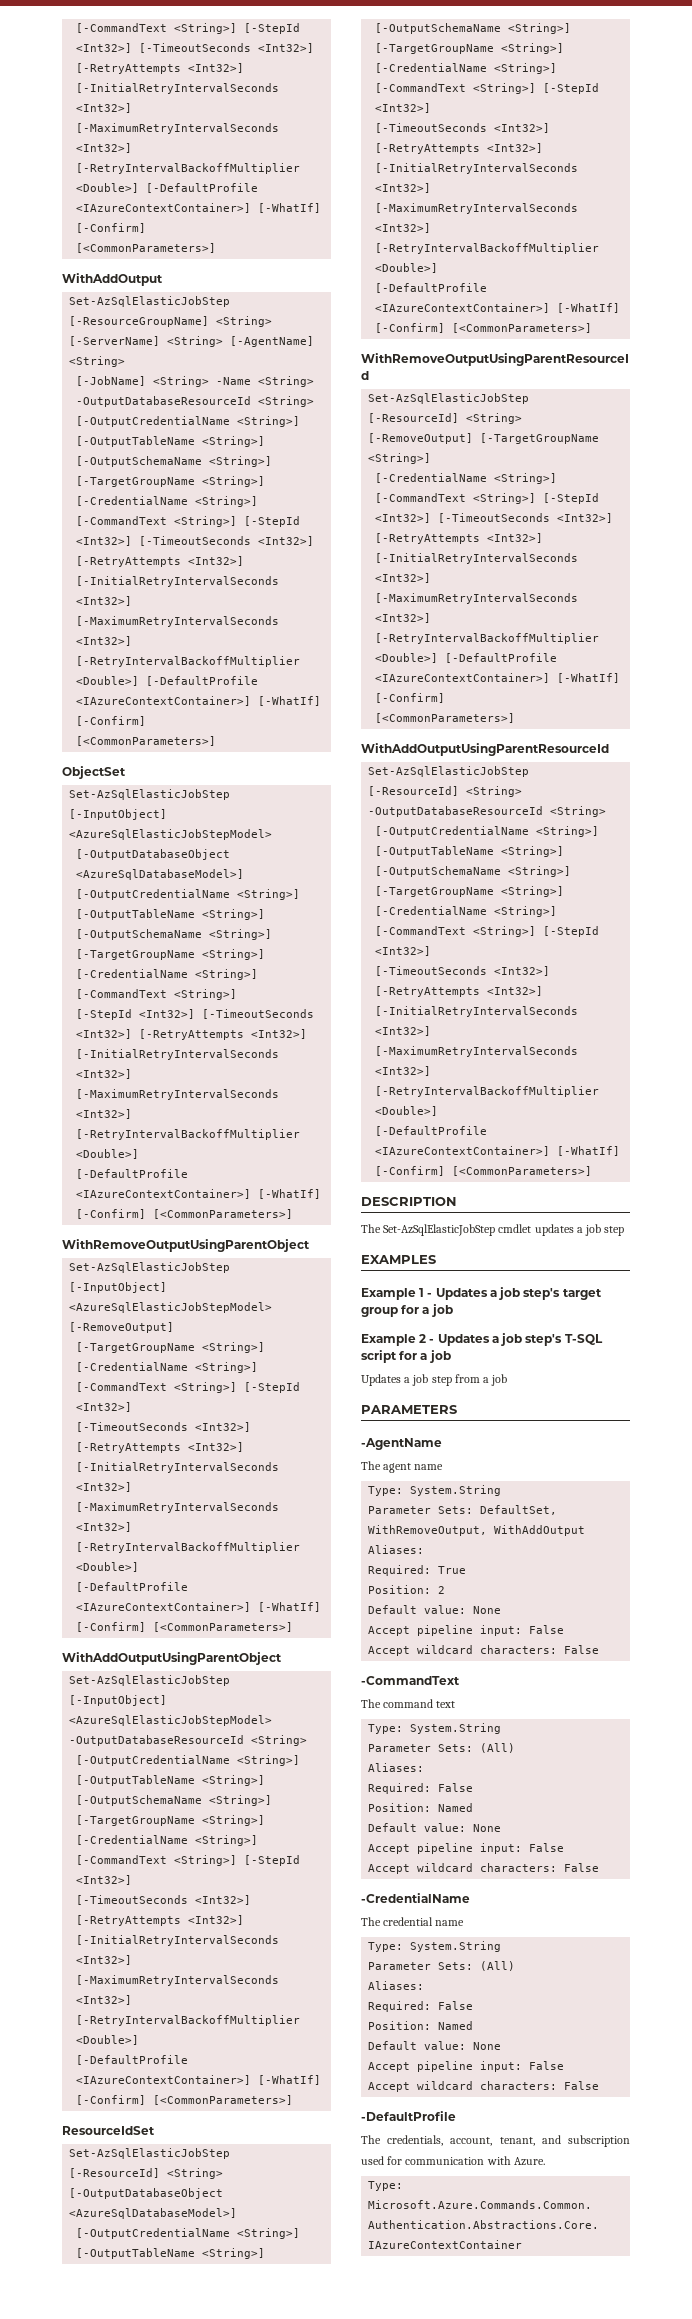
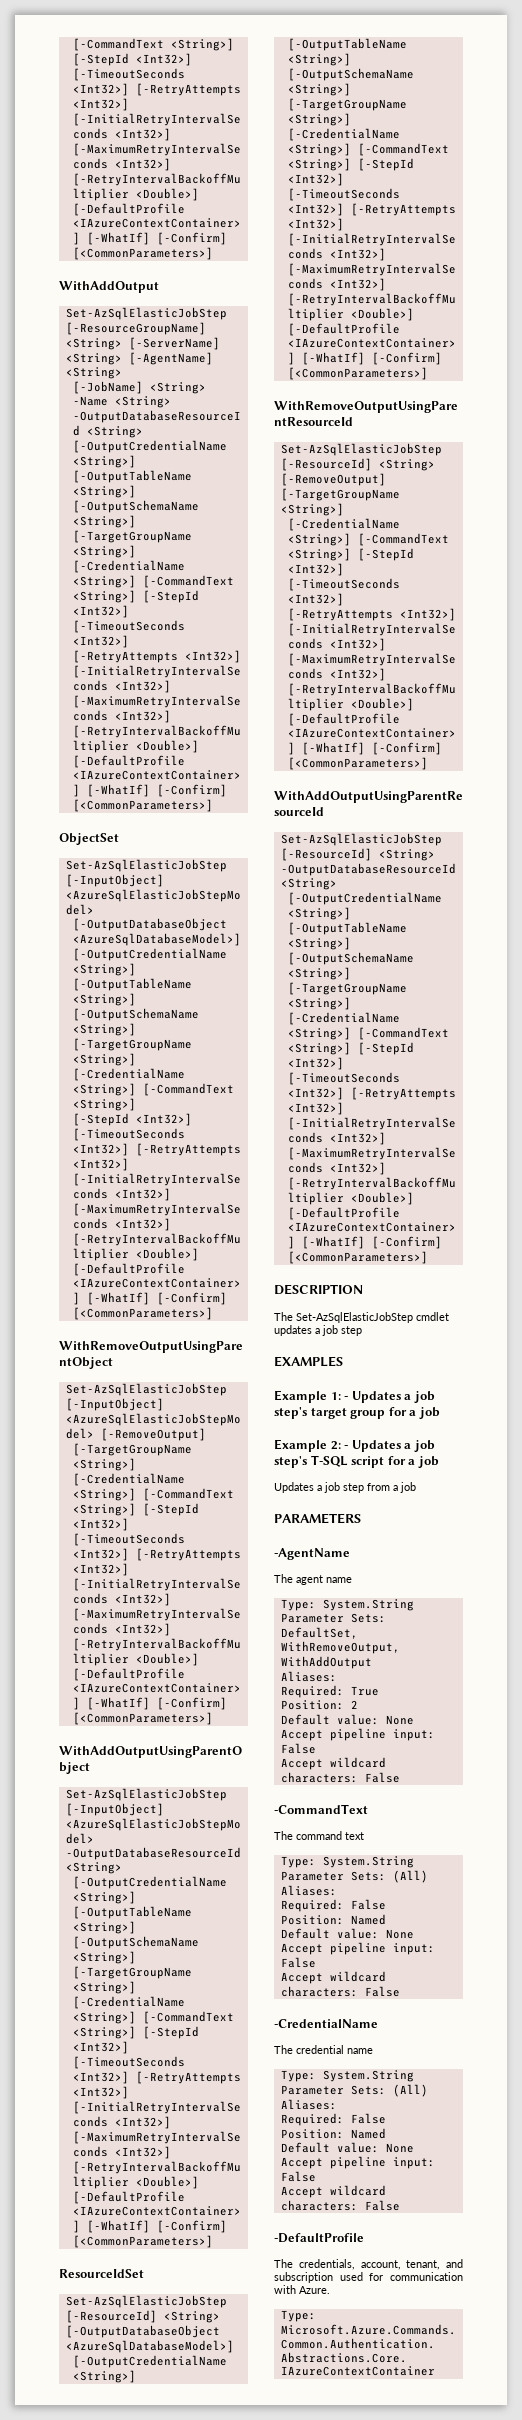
[419,1288,425,1297] 1 -> [330,1392,341,1400] 1:
[419,1334,427,1343] 2 -> [330,1441,341,1450] 2:

